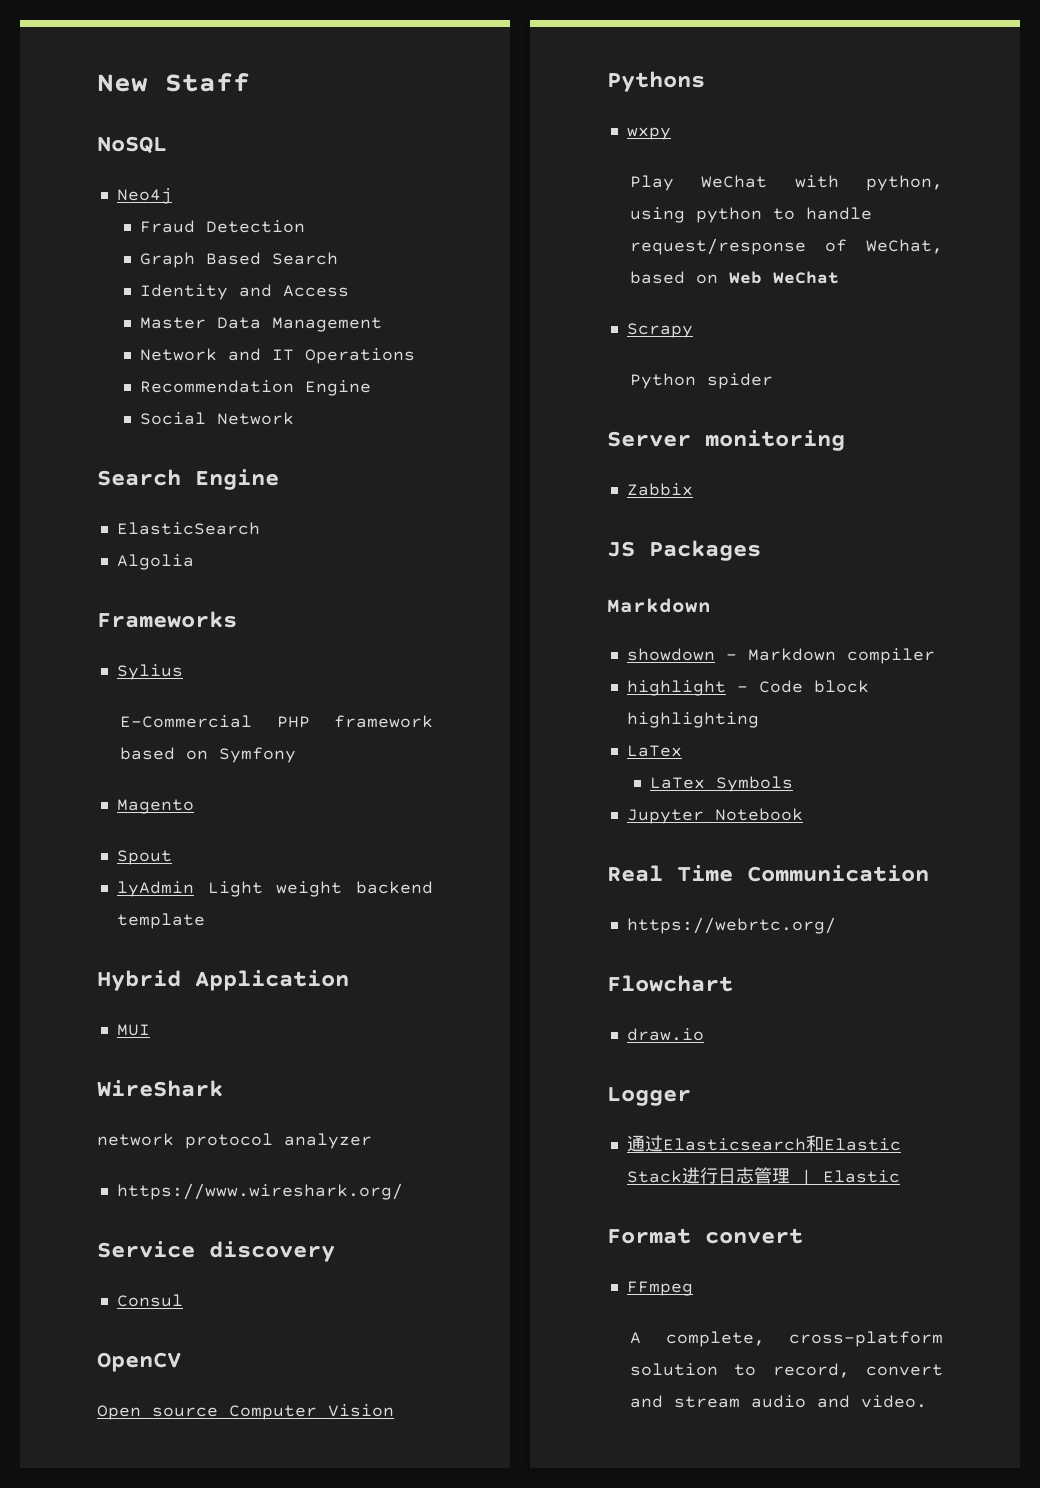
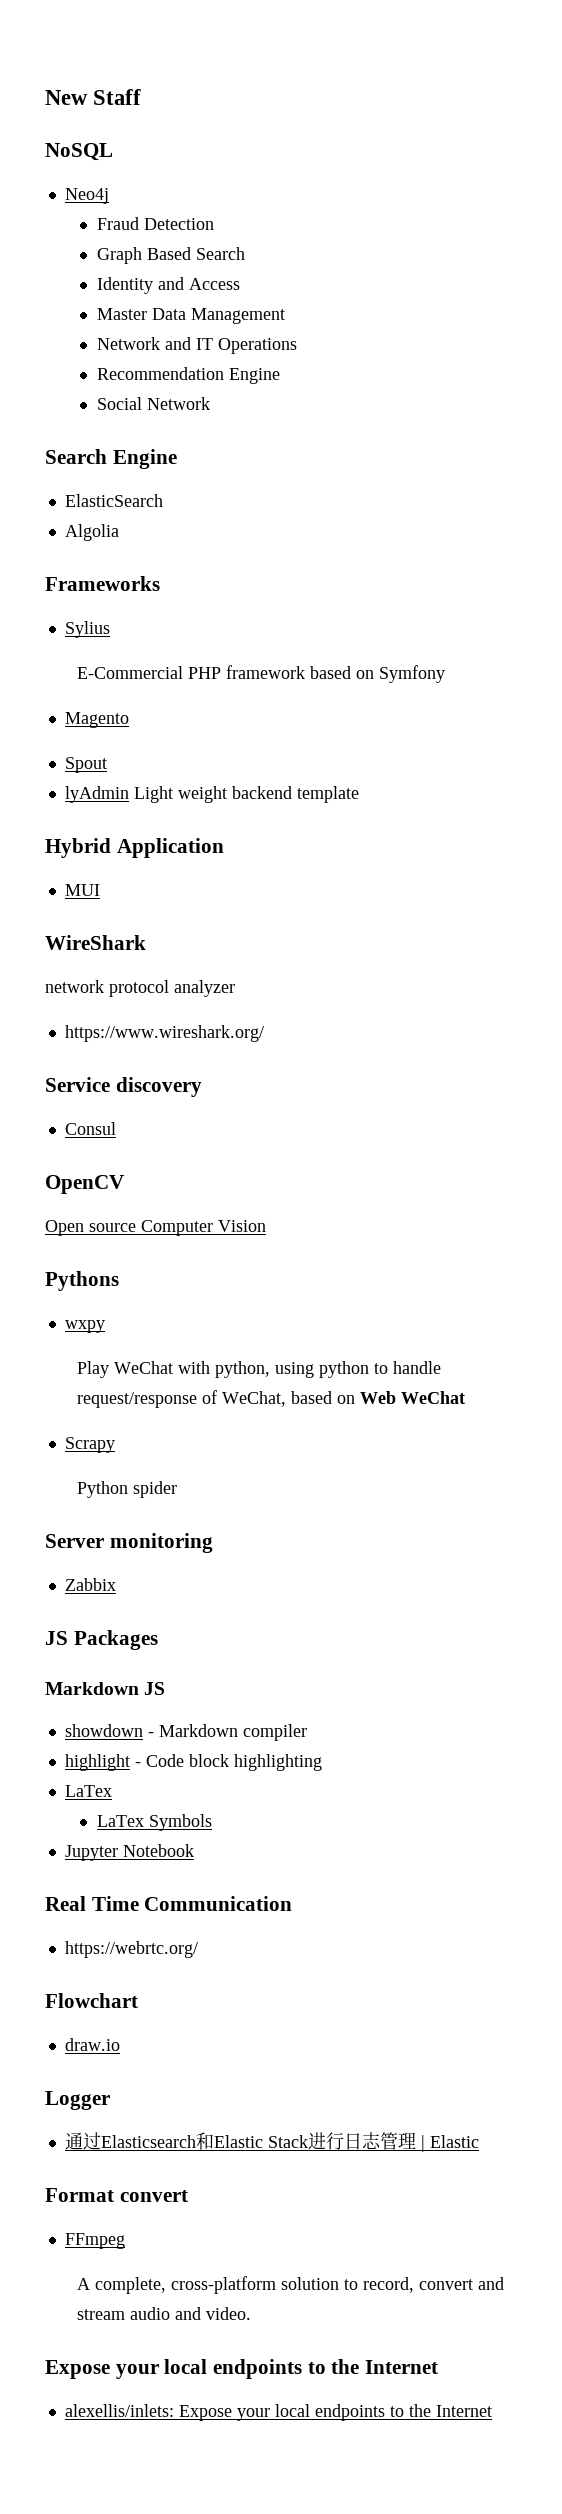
(711, 605) none -> [144,1682,166,1695] JS
(928, 1401) none -> [45,2359,439,2379] [64,2404,492,2421] // Expose your local endpoints to the Internet // alexellis/inlets: Expose your local endpoints to the Internet

